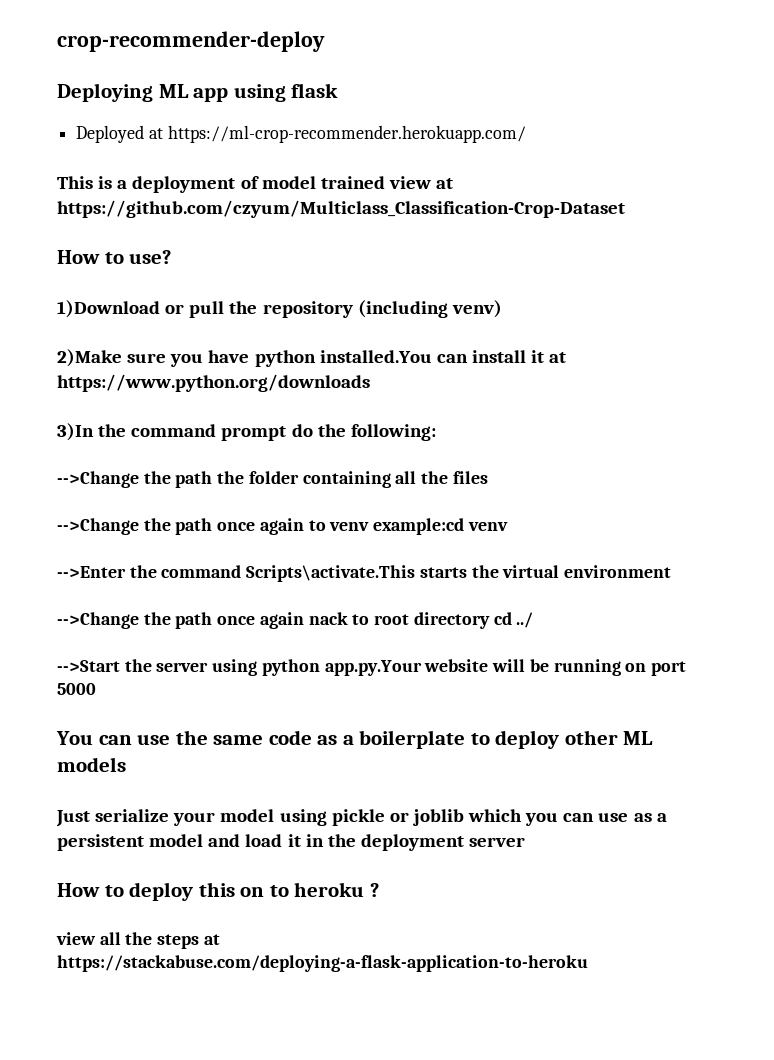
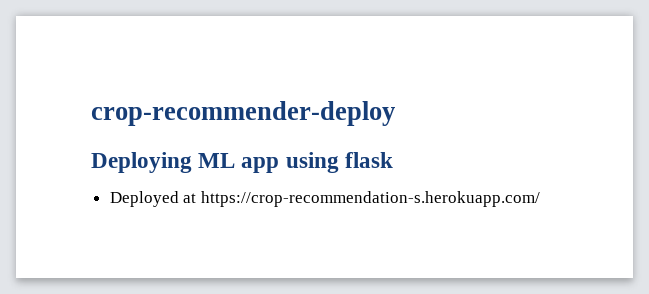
[167,125,526,143] [57,176,454,193] [57,200,625,218] [57,250,172,264] [57,300,502,318] [57,349,567,367] [57,374,370,392] [57,423,436,441] [57,471,488,488] [57,518,508,535] [57,565,672,582] [57,612,534,629] [57,659,686,676] [57,683,96,695] [56,730,654,749] [57,757,126,772] [56,809,667,827] [57,834,526,851] [57,882,379,901] [56,932,220,949] [57,955,588,972] https://ml-crop-recommender.herokuapp.com/ // This is a deployment of model trained view at https://github.com/czyum/Multiclass_Classification-Crop-Dataset // How to use? // 1)Download or pull the repository (including venv) // 2)Make sure you have python installed.You can install it at https://www.python.org/downloads // 3)In the command prompt do the following: // -->Change the path the folder containing all the files // -->Change the path once again to venv example:cd venv // -->Enter the command Scripts\activate.This starts the virtual environment // -->Change the path once again nack to root directory cd ../ // -->Start the server using python app.py.Your website will be running on port 5000 // You can use the same code as a boilerplate to deploy other ML models // Just serialize your model using pickle or joblib which you can use as a persistent model and load it in the deployment server // How to deploy this on to heroku ? // view all the steps at https://stackabuse.com/deploying-a-flask-application-to-heroku -> [200,191,540,207] https://crop-recommendation-s.herokuapp.com/

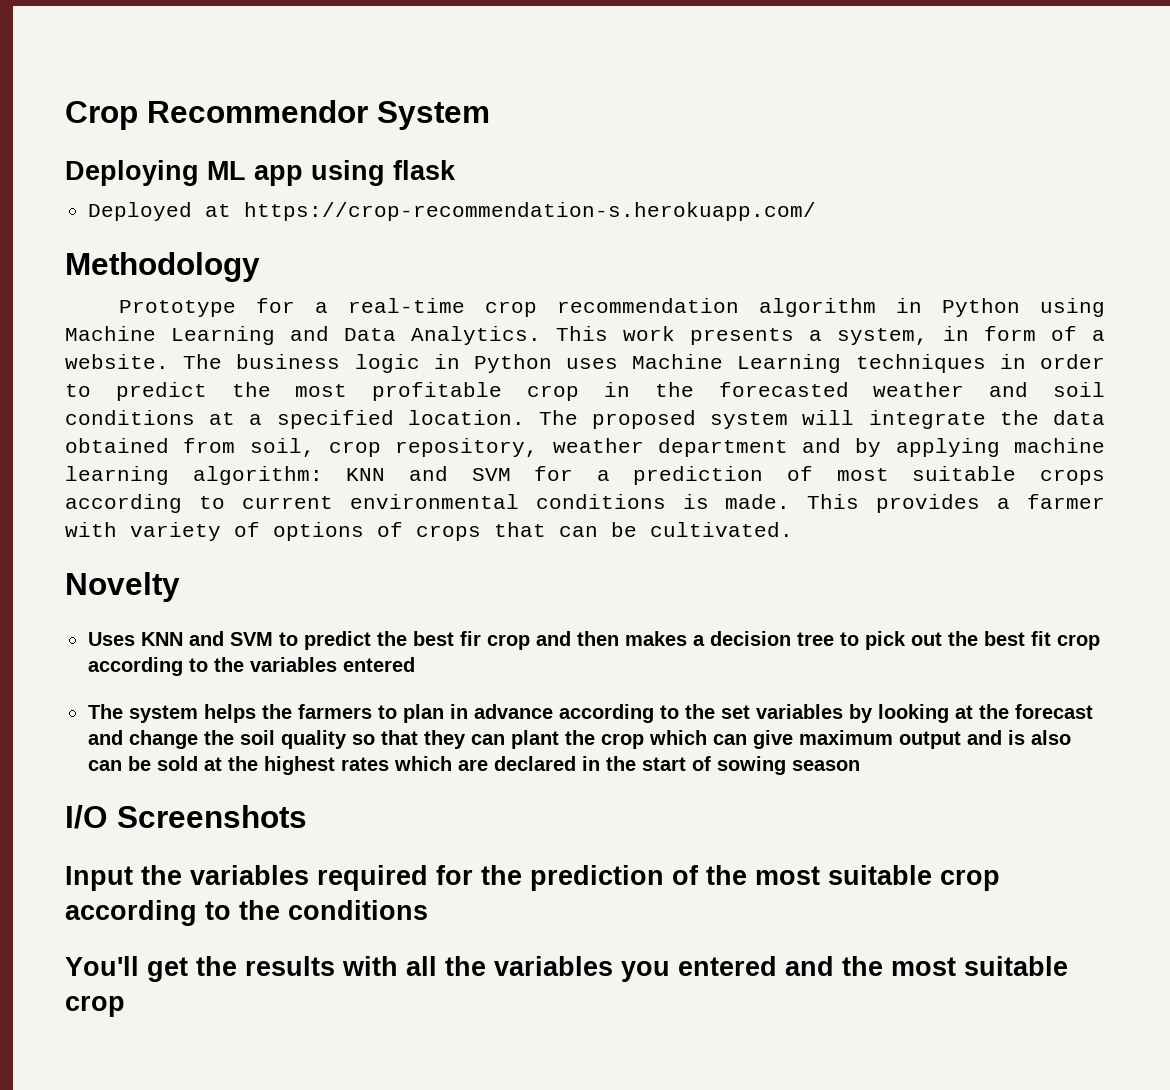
[91,101,395,126] crop-recommender-deploy -> [65,100,490,130] Crop Recommendor System
(540, 199) none -> [65,252,260,282] [119,298,1106,317] [65,326,1105,345] [65,354,1105,373] [65,382,1106,401] [65,410,1105,429] [65,438,1105,457] [65,466,1105,485] [65,494,1105,513] [65,522,793,541] [65,572,180,602] [88,631,1101,650] [88,657,416,676] [88,704,1094,723] [88,730,1072,749] [88,756,861,775] [65,805,307,829] [65,865,1000,891] [65,900,428,926] [65,956,1068,982] [65,996,125,1017] // Methodology // Prototype for a real-time crop recommendation algorithm in Python using Machine Learning and Data Analytics. This work presents a system, in form of a website. The business logic in Python uses Machine Learning techniques in order to predict the most profitable crop in the forecasted weather and soil conditions at a specified location. The proposed system will integrate the data obtained from soil, crop repository, weather department and by applying machine learning algorithm: KNN and SVM for a prediction of most suitable crops according to current environmental conditions is made. This provides a farmer with variety of options of crops that can be cultivated. // Novelty // Uses KNN and SVM to predict the best fir crop and then makes a decision tree to pick out the best fit crop according to the variables entered // The system helps the farmers to plan in advance according to the set variables by looking at the forecast and change the soil quality so that they can plant the crop which can give maximum output and is also can be sold at the highest rates which are declared in the start of sowing season // I/O Screenshots // Input the variables required for the prediction of the most suitable crop according to the conditions // You'll get the results with all the variables you entered and the most suitable crop

